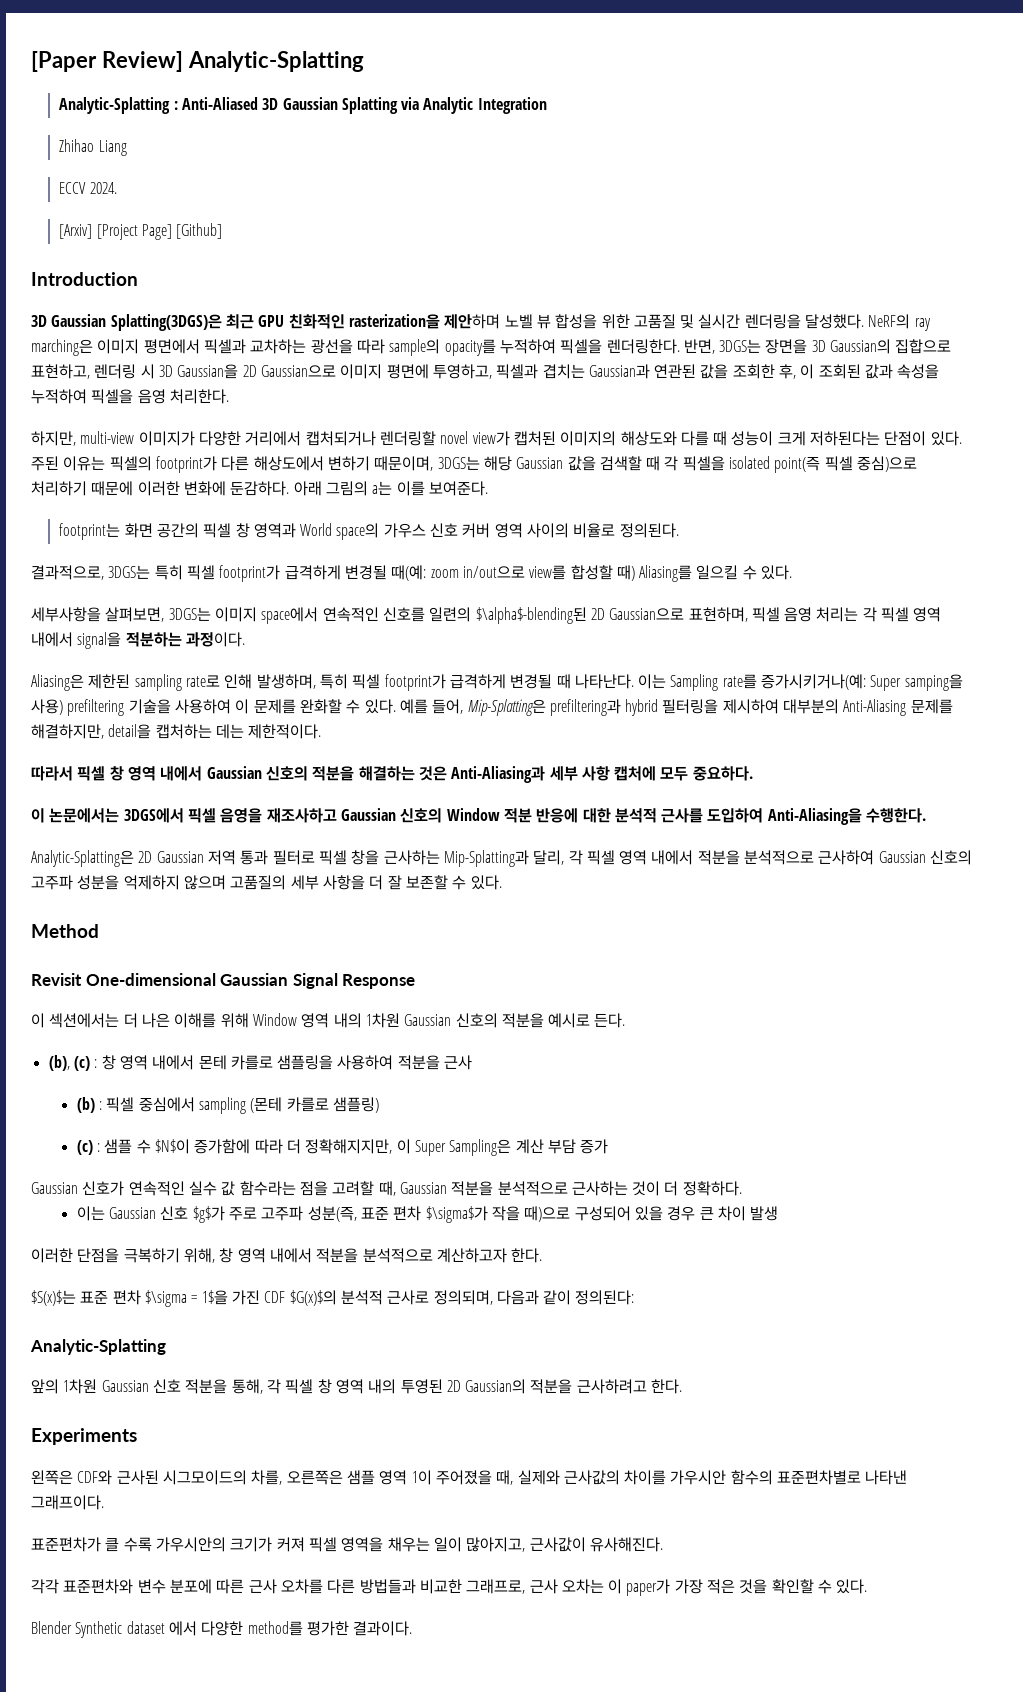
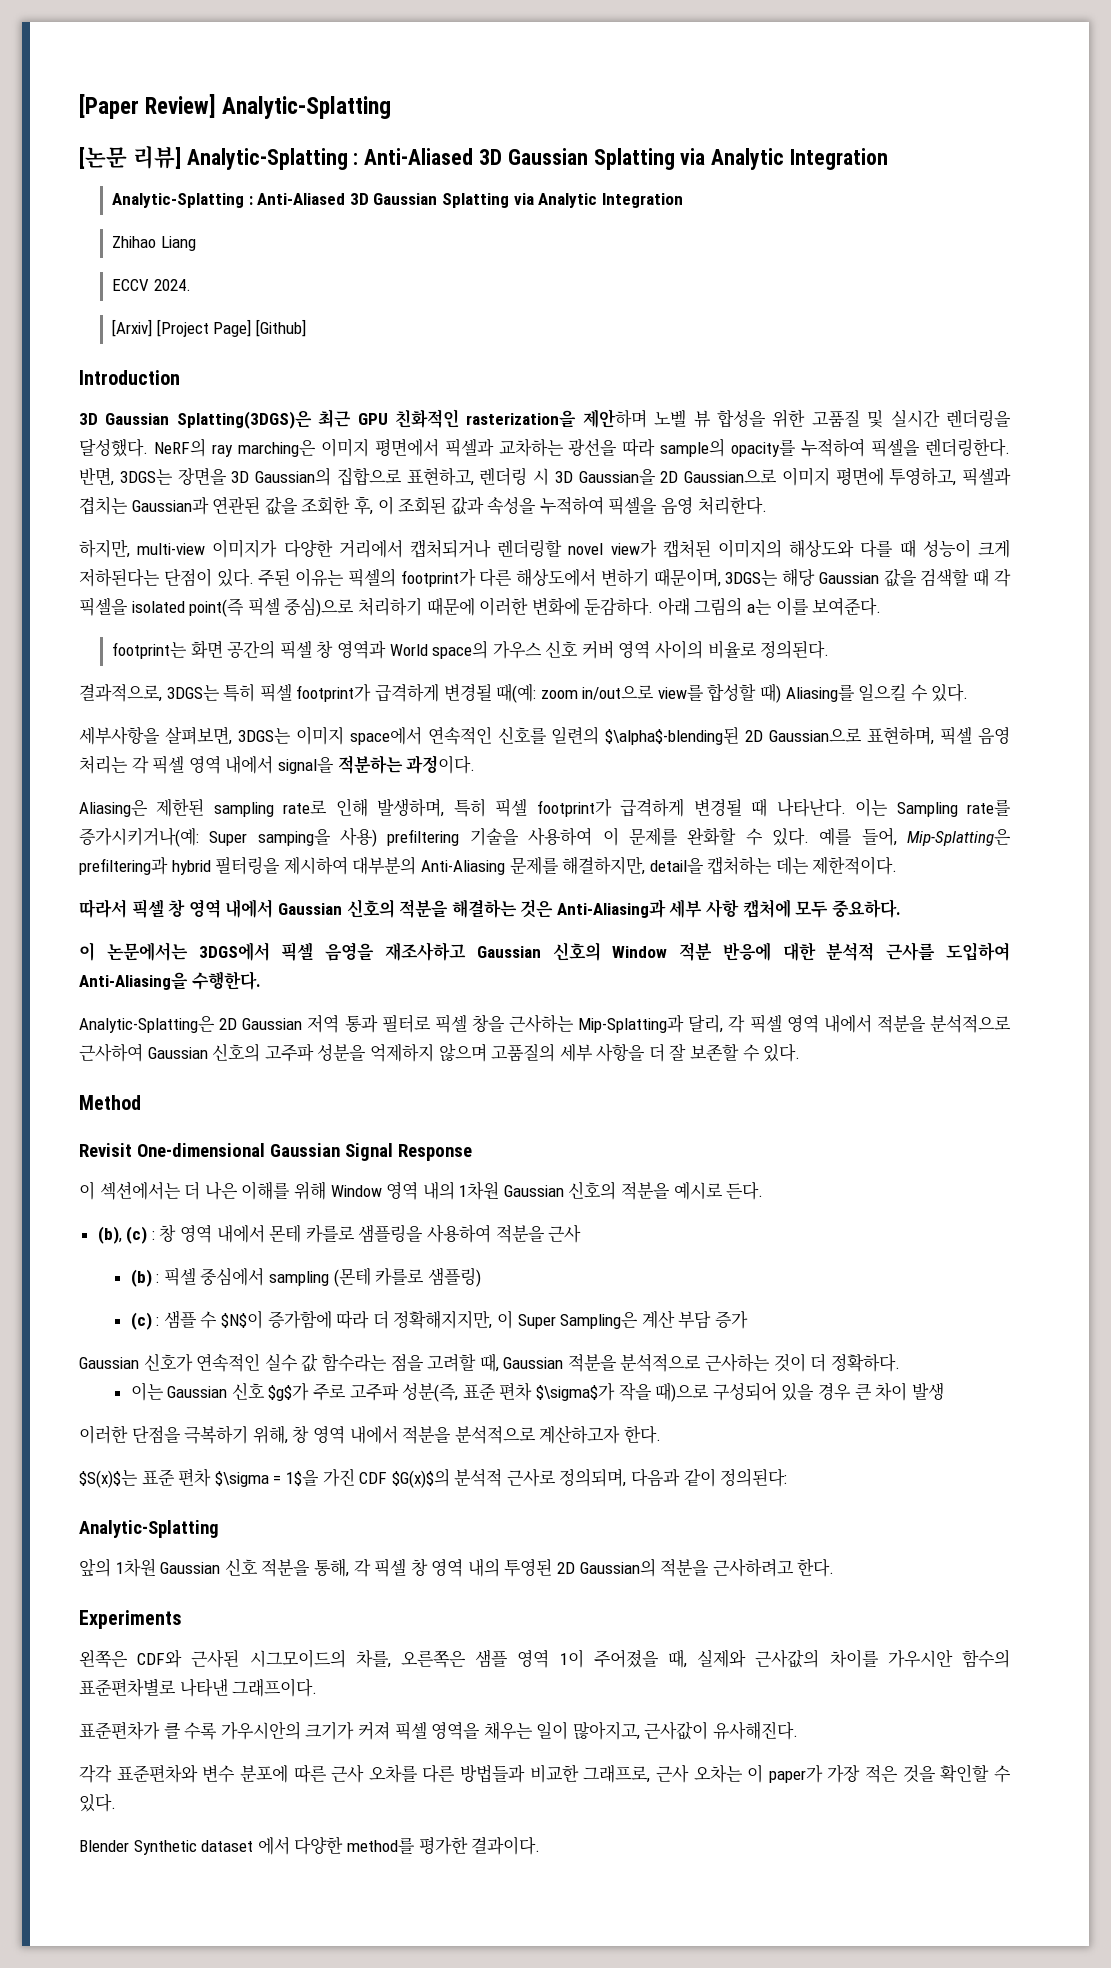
(364, 61) none -> [79,146,889,170] // [논문 리뷰] Analytic-Splatting : Anti-Aliased 3D Gaussian Splatting via Analytic Integration

